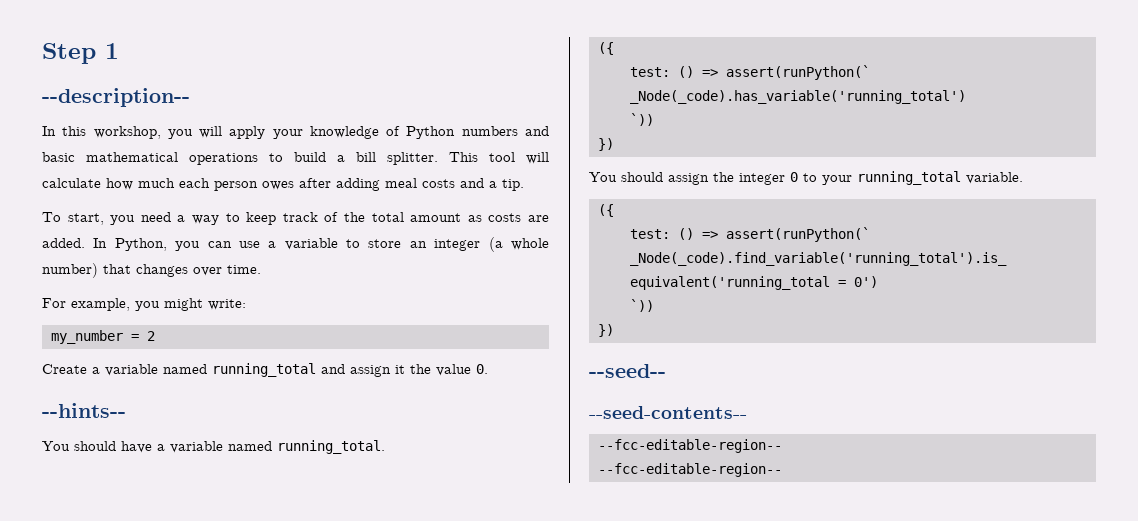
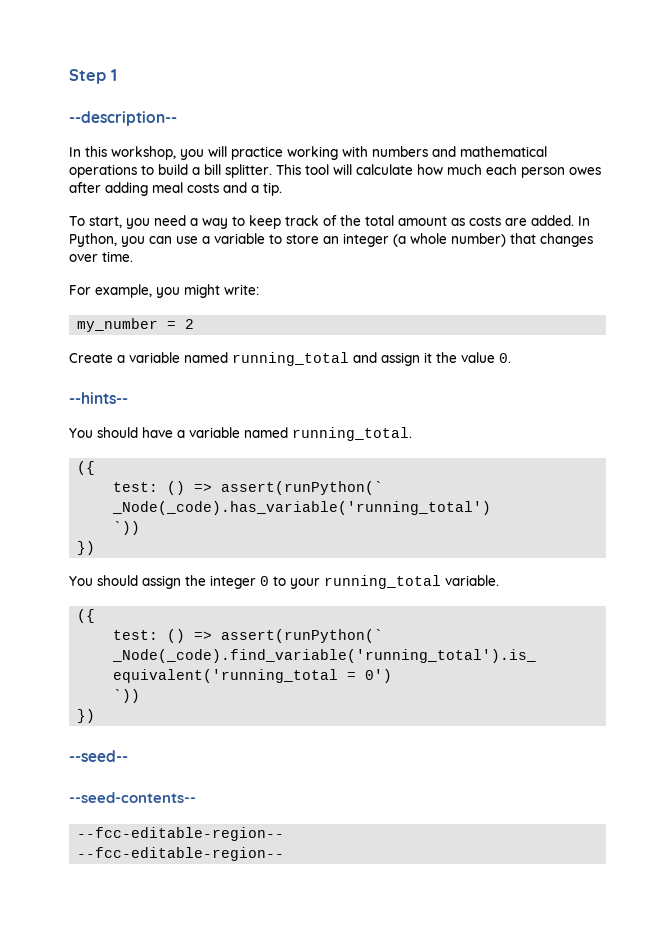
[229,126,456,139] apply your knowledge of Python -> [231,146,368,160] practice working with
[42,152,75,162] basic -> (456, 151) none

